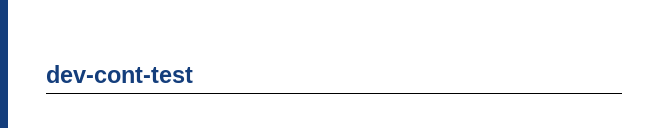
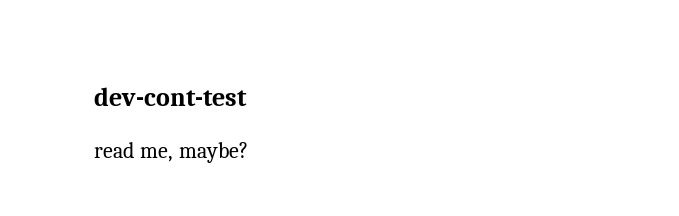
(193, 74) none -> [94,142,248,163] // read me, maybe?

